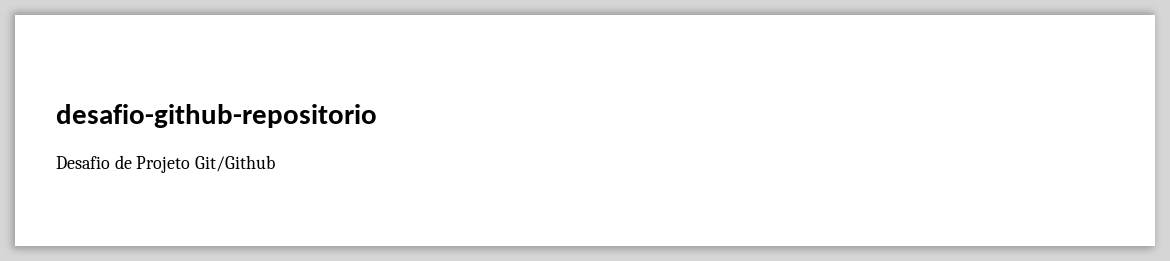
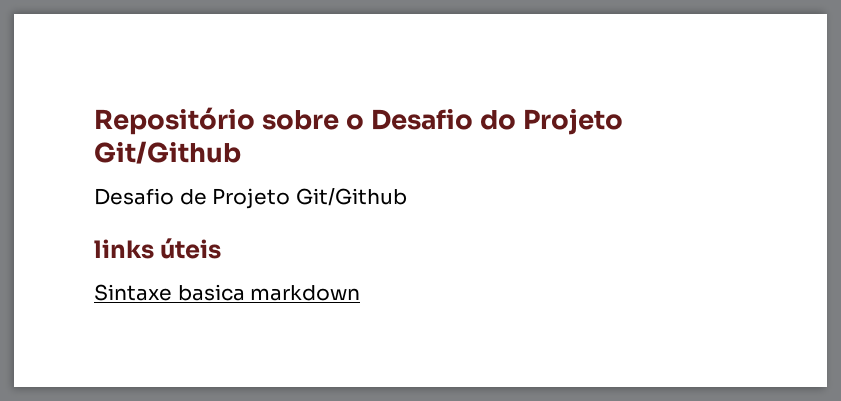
[56,104,377,128] desafio-github-repositorio -> [94,107,624,135] [94,141,241,164] Repositório sobre o Desafio do Projeto Git/Github
(276, 163) none -> [94,238,222,259] [94,284,361,301] // links úteis // Sintaxe basica markdown

